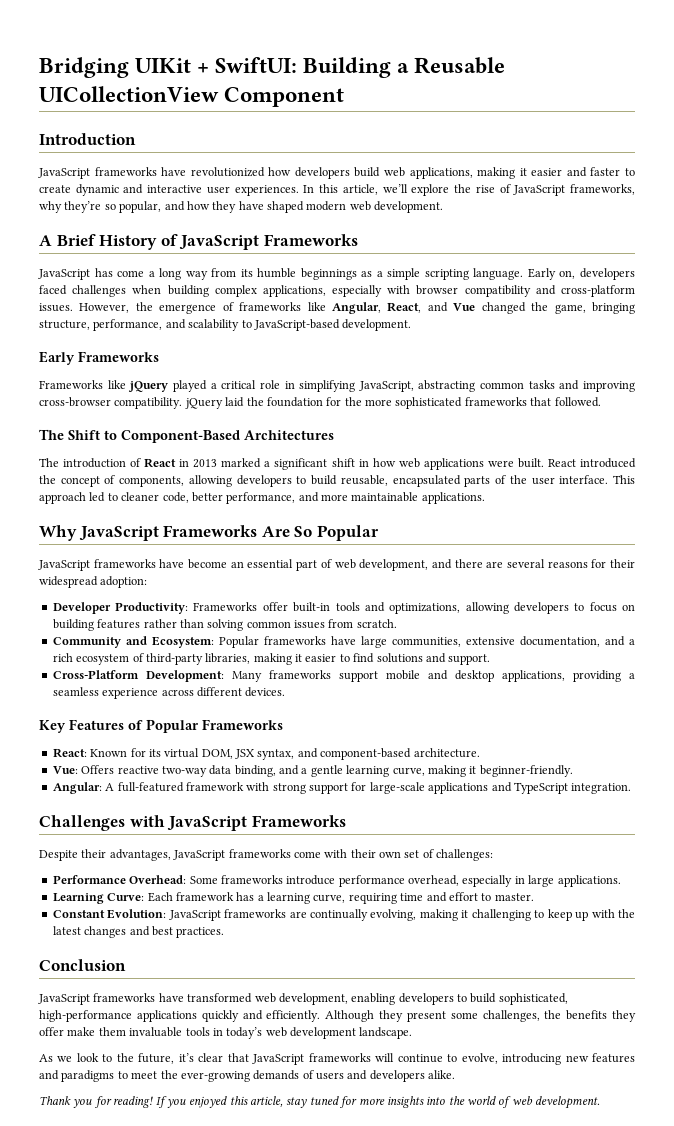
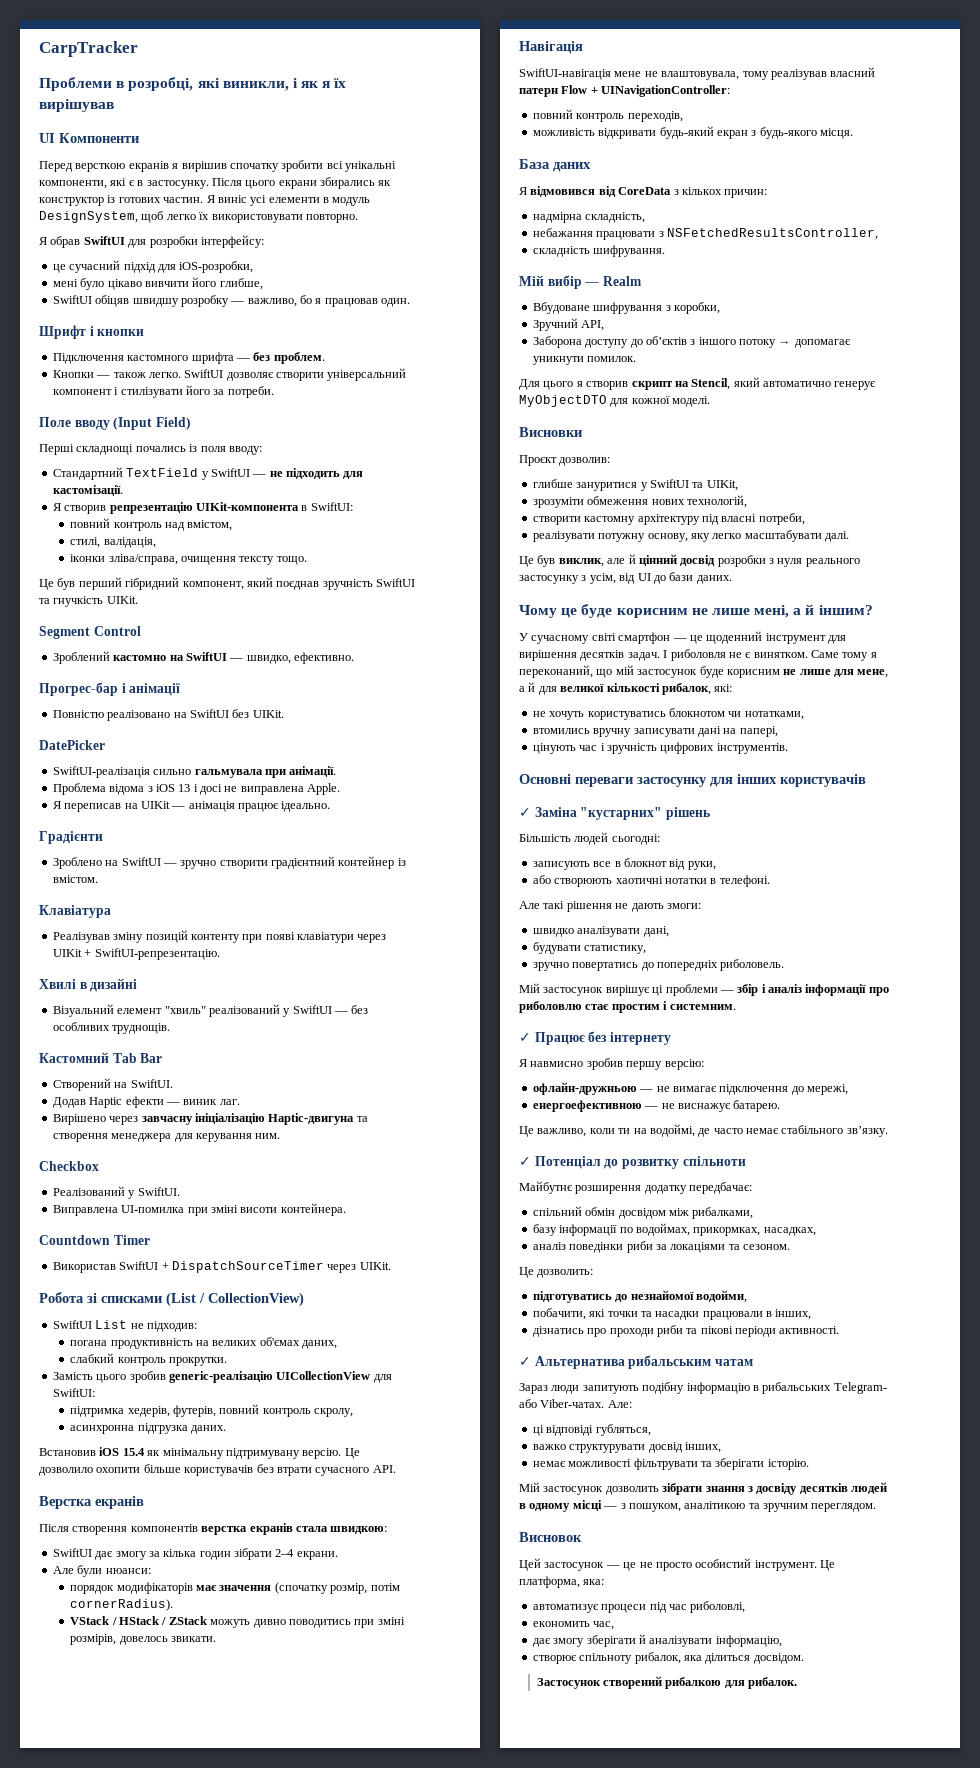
[39,57,506,78] [39,86,345,107] [39,133,136,145] [38,167,635,179] [39,184,636,196] [39,201,444,213] [39,234,358,250] [38,268,635,280] [39,285,635,297] [39,302,636,314] [39,319,412,331] [39,351,159,365] [39,380,635,392] [39,397,601,409] [39,429,334,443] [39,458,636,470] [39,475,636,487] [39,492,485,504] [39,525,379,541] [38,559,635,571] [39,576,148,588] [52,602,635,614] [52,619,397,631] [52,636,635,648] [52,653,491,665] [52,670,635,682] [52,687,286,699] [39,719,283,733] [52,748,480,760] [52,765,573,777] [52,782,632,794] [39,815,346,831] [39,849,494,861] [52,875,621,887] [52,892,534,904] [52,909,635,921] [52,926,225,938] [39,959,126,971] [38,993,568,1005] [39,1010,636,1022] [39,1027,413,1039] [39,1053,636,1065] [39,1070,456,1082] [39,1096,601,1109] Bridging UIKit + SwiftUI: Building a Reusable UICollectionView Component // Introduction // JavaScript frameworks have revolutionized how developers build web applications, making it easier and faster to create dynamic and interactive user experiences. In this article, we’ll explore the rise of JavaScript frameworks, why they’re so popular, and how they have shaped modern web development. // A Brief History of JavaScript Frameworks // JavaScript has come a long way from its humble beginnings as a simple scripting language. Early on, developers faced challenges when building complex applications, especially with browser compatibility and cross-platform issues. However, the emergence of frameworks like Angular, React, and Vue changed the game, bringing structure, performance, and scalability to JavaScript-based development. // Early Frameworks // Frameworks like jQuery played a critical role in simplifying JavaScript, abstracting common tasks and improving cross-browser compatibility. jQuery laid the foundation for the more sophisticated frameworks that followed. // The Shift to Component-Based Architectures // The introduction of React in 2013 marked a significant shift in how web applications were built. React introduced the concept of components, allowing developers to build reusable, encapsulated parts of the user interface. This approach led to cleaner code, better performance, and more maintainable applications. // Why JavaScript Frameworks Are So Popular // JavaScript frameworks have become an essential part of web development, and there are several reasons for their widespread adoption: // Developer Productivity: Frameworks offer built-in tools and optimizations, allowing developers to focus on building features rather than solving common issues from scratch. // Community and Ecosystem: Popular frameworks have large communities, extensive documentation, and a rich ecosystem of third-party libraries, making it easier to find solutions and support. // Cross-Platform Development: Many frameworks support mobile and desktop applications, providing a seamless experience across different devices. // Key Features of Popular Frameworks // React: Known for its virtual DOM, JSX syntax, and component-based architecture. // Vue: Offers reactive two-way data binding, and a gentle learning curve, making it beginner-friendly. // Angular: A full-featured framework with strong support for large-scale applications and TypeScript integration. // Challenges with JavaScript Frameworks // Despite their advantages, JavaScript frameworks come with their own set of challenges: // Performance Overhead: Some frameworks introduce performance overhead, especially in large applications. // Learning Curve: Each framework has a learning curve, requiring time and effort to master. // Constant Evolution: JavaScript frameworks are continually evolving, making it challenging to keep up with the latest changes and best practices. // Conclusion // JavaScript frameworks have transformed web development, enabling developers to build sophisticated, high-performance applications quickly and efficiently. Although they present some challenges, the benefits they offer make them invaluable tools in today’s web development landscape. // As we look to the future, it’s clear that JavaScript frameworks will continue to evolve, introducing new features and paradigms to meet the ever-growing demands of users and developers alike. // Thank you for reading! If you enjoyed this article, stay tuned for more insights into the world of web development. -> [39,41,138,57] [39,77,347,91] [39,99,114,112] [39,133,139,143] [39,160,396,172] [39,177,392,189] [39,195,371,206] [39,211,358,223] [39,235,264,248] [52,260,254,273] [52,277,263,290] [52,295,411,307] [39,325,145,339] [52,352,325,364] [52,368,407,381] [52,385,274,398] [39,417,191,430] [39,444,262,455] [52,467,364,480] [52,485,123,496] [52,502,353,514] [70,518,233,531] [70,537,156,548] [70,554,307,565] [39,577,415,590] [39,596,138,607] [39,626,141,639] [52,651,354,664] [39,682,181,696] [52,709,284,721] [39,740,105,750] [52,766,337,778] [52,783,341,795] [52,801,331,812] [39,831,103,844] [52,856,406,869] [52,875,98,883] [39,905,111,918] [52,930,387,943] [52,948,220,960] [39,978,138,992] [52,1004,369,1017] [52,1022,171,1034] [39,1052,163,1063] [52,1078,173,1091] [52,1096,240,1108] [52,1113,368,1125] [52,1133,281,1142] [39,1161,99,1171] [52,1186,180,1199] [52,1203,346,1216] [39,1235,150,1245] [52,1261,391,1273] [39,1292,304,1307] [52,1320,197,1332] [70,1337,338,1349] [70,1353,228,1366] [52,1371,392,1383] [52,1388,95,1397] [70,1404,354,1417] [70,1423,227,1434] [39,1447,360,1459] [39,1464,396,1476] [39,1496,144,1509] [39,1523,388,1535] [52,1548,338,1560] [52,1565,151,1577] [70,1582,400,1594] [70,1599,174,1611] [70,1616,405,1628] [70,1634,217,1645] [519,41,583,54] [519,67,876,80] [519,85,731,97] [532,109,683,122] [532,126,853,139] [519,159,591,172] [519,186,768,198] [532,212,646,223] [532,228,878,240] [532,245,666,257] [519,275,642,289] [532,302,720,314] [532,318,605,331] [532,336,851,348] [532,356,637,365] [519,377,877,390] [519,395,711,407] [519,427,582,437] [519,455,611,466] [532,479,738,491] [532,495,747,508] [532,513,805,525] [532,530,849,542] [519,554,860,567] [519,572,732,584] [519,604,873,618] [519,631,846,644] [519,649,877,661] [519,665,889,678] [519,682,733,695] [532,708,804,720] [532,726,778,737] [532,742,788,754] [519,774,866,787] [519,807,710,820] [519,832,660,845] [532,858,716,870] [532,875,770,887] [519,901,701,912] [532,926,669,937] [532,942,647,954] [532,959,785,971] [519,983,889,996] [519,1001,736,1013] [519,1031,671,1045] [519,1058,704,1070] [532,1082,848,1095] [532,1100,781,1112] [519,1124,888,1137] [519,1156,746,1169] [519,1181,753,1194] [532,1206,754,1219] [532,1223,816,1236] [532,1241,790,1253] [519,1267,594,1278] [532,1290,747,1303] [532,1308,812,1320] [532,1325,840,1337] [519,1355,753,1369] [519,1382,887,1394] [519,1399,632,1408] [532,1424,651,1436] [532,1442,721,1453] [532,1458,809,1470] [519,1482,887,1495] [519,1500,877,1512] [519,1532,582,1542] [519,1558,835,1571] [519,1576,605,1588] [532,1601,746,1613] [532,1621,615,1630] [532,1634,782,1647] [532,1652,804,1664] [536,1676,798,1689] CarpTracker // Проблеми в розробці, які виникли, і як я їх вирішував // UI Компоненти // Перед версткою екранів я вирішив спочатку зробити всі унікальні компоненти, які є в застосунку. Після цього екрани збирались як конструктор із готових частин. Я виніс усі елементи в модуль DesignSystem, щоб легко їх використовувати повторно. // Я обрав SwiftUI для розробки інтерфейсу: // це сучасний підхід для iOS-розробки, // мені було цікаво вивчити його глибше, // SwiftUI обіцяв швидшу розробку — важливо, бо я працював один. // Шрифт і кнопки // Підключення кастомного шрифта — без проблем. // Кнопки — також легко. SwiftUI дозволяє створити універсальний компонент і стилізувати його за потреби. // Поле вводу (Input Field) // Перші складнощі почались із поля вводу: // Стандартний TextField у SwiftUI — не підходить для кастомізації. // Я створив репрезентацію UIKit-компонента в SwiftUI: // повний контроль над вмістом, // стилі, валідація, // іконки зліва/справа, очищення тексту тощо. // Це був перший гібридний компонент, який поєднав зручність SwiftUI та гнучкість UIKit. // Segment Control // Зроблений кастомно на SwiftUI — швидко, ефективно. // Прогрес-бар і анімації // Повністю реалізовано на SwiftUI без UIKit. // DatePicker // SwiftUI-реалізація сильно гальмувала при анімації. // Проблема відома з iOS 13 і досі не виправлена Apple. // Я переписав на UIKit — анімація працює ідеально. // Градієнти // Зроблено на SwiftUI — зручно створити градієнтний контейнер із вмістом. // Клавіатура // Реалізував зміну позицій контенту при появі клавіатури через UIKit + SwiftUI-репрезентацію. // Хвилі в дизайні // Візуальний елемент "хвиль" реалізований у SwiftUI — без особливих труднощів. // Кастомний Tab Bar // Створений на SwiftUI. // Додав Haptic ефекти — виник лаг. // Вирішено через завчасну ініціалізацію Haptic-двигуна та створення менеджера для керування ним. // Checkbox // Реалізований у SwiftUI. // Виправлена UI-помилка при зміні висоти контейнера. // Countdown Timer // Використав SwiftUI + DispatchSourceTimer через UIKit. // Робота зі списками (List / CollectionView) // SwiftUI List не підходив: // погана продуктивність на великих об'ємах даних, // слабкий контроль прокрутки. // Замість цього зробив generic-реалізацію UICollectionView для SwiftUI: // підтримка хедерів, футерів, повний контроль скролу, // асинхронна підгрузка даних. // Встановив iOS 15.4 як мінімальну підтримувану версію. Це дозволило охопити більше користувачів без втрати сучасного API. // Верстка екранів // Після створення компонентів верстка екранів стала швидкою: // SwiftUI дає змогу за кілька годин зібрати 2–4 екрани. // Але були нюанси: // порядок модифікаторів має значення (спочатку розмір, потім cornerRadius). // VStack / HStack / ZStack можуть дивно поводитись при зміні розмірів, довелось звикати. // Навігація // SwiftUI-навігація мене не влаштовувала, тому реалізував власний патерн Flow + UINavigationController: // повний контроль переходів, // можливість відкривати будь-який екран з будь-якого місця. // База даних // Я відмовився від CoreData з кількох причин: // надмірна складність, // небажання працювати з NSFetchedResultsController, // складність шифрування. // Мій вибір — Realm // Вбудоване шифрування з коробки, // Зручний API, // Заборона доступу до об’єктів з іншого потоку → допомагає уникнути помилок. // Для цього я створив скрипт на Stencil, який автоматично генерує MyObjectDTO для кожної моделі. // Висновки // Проєкт дозволив: // глибше зануритися у SwiftUI та UIKit, // зрозуміти обмеження нових технологій, // створити кастомну архітектуру під власні потреби, // реалізувати потужну основу, яку легко масштабувати далі. // Це був виклик, але й цінний досвід розробки з нуля реального застосунку з усім, від UI до бази даних. // Чому це буде корисним не лише мені, а й іншим? // У сучасному світі смартфон — це щоденний інструмент для вирішення десятків задач. І риболовля не є винятком. Саме тому я переконаний, що мій застосунок буде корисним не лише для мене, а й для великої кількості рибалок, які: // не хочуть користуватись блокнотом чи нотатками, // втомились вручну записувати дані на папері, // цінують час і зручність цифрових інструментів. // Основні переваги застосунку для інших користувачів // ✓ Заміна "кустарних" рішень // Більшість людей сьогодні: // записують все в блокнот від руки, // або створюють хаотичні нотатки в телефоні. // Але такі рішення не дають змоги: // швидко аналізувати дані, // будувати статистику, // зручно повертатись до попередніх риболовель. // Мій застосунок вирішує ці проблеми — збір і аналіз інформації про риболовлю стає простим і системним. // ✓ Працює без інтернету // Я навмисно зробив першу версію: // офлайн-дружньою — не вимагає підключення до мережі, // енергоефективною — не виснажує батарею. // Це важливо, коли ти на водоймі, де часто немає стабільного зв’язку. // ✓ Потенціал до розвитку спільноти // Майбутнє розширення додатку передбачає: // спільний обмін досвідом між рибалками, // базу інформації по водоймах, прикормках, насадках, // аналіз поведінки риби за локаціями та сезоном. // Це дозволить: // підготуватись до незнайомої водойми, // побачити, які точки та насадки працювали в інших, // дізнатись про проходи риби та пікові періоди активності. // ✓ Альтернатива рибальським чатам // Зараз люди запитують подібну інформацію в рибальських Telegram- або Viber-чатах. Але: // ці відповіді губляться, // важко структурувати досвід інших, // немає можливості фільтрувати та зберігати історію. // Мій застосунок дозволить зібрати знання з досвіду десятків людей в одному місці — з пошуком, аналітикою та зручним переглядом. // Висновок // Цей застосунок — це не просто особистий інструмент. Це платформа, яка: // автоматизує процеси під час риболовлі, // економить час, // дає змогу зберігати й аналізувати інформацію, // створює спільноту рибалок, яка ділиться досвідом. // Застосунок створений рибалкою для рибалок.

